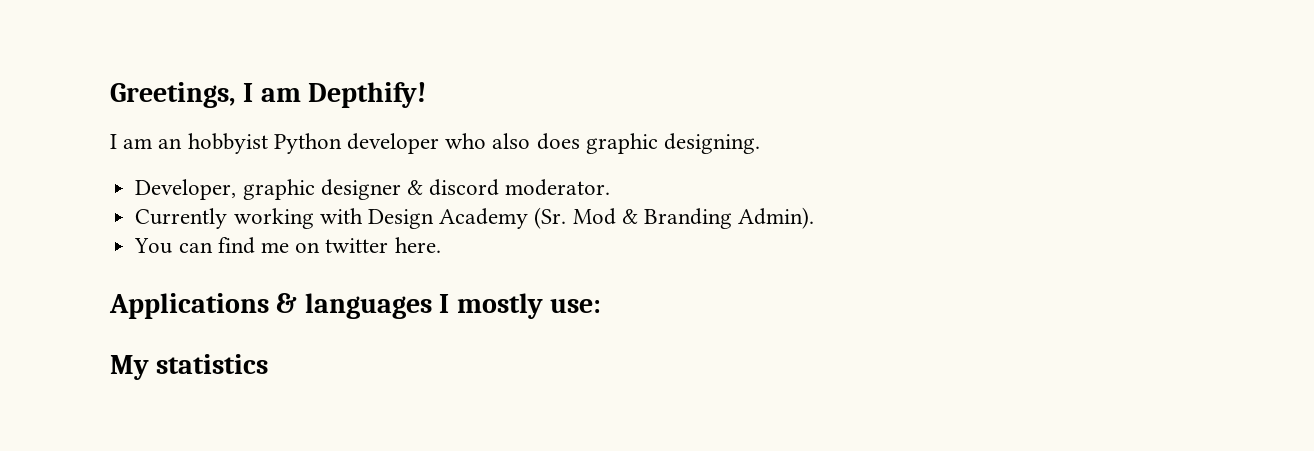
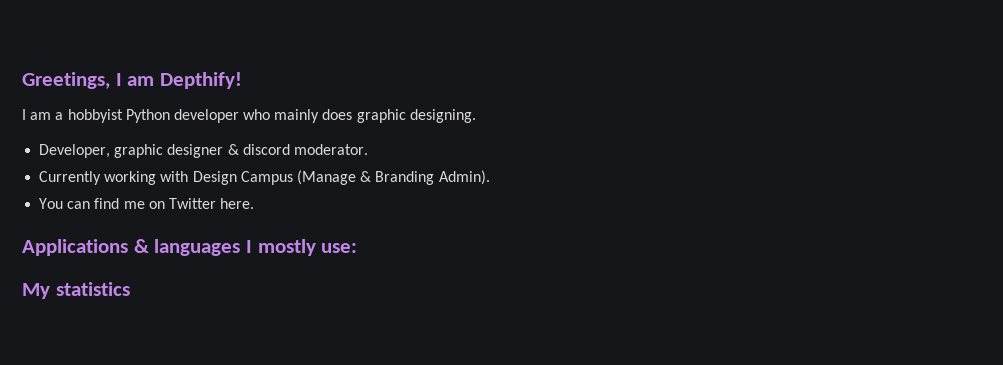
[158,138,183,149] an -> [55,112,64,120] a
[492,133,531,149] also -> [274,109,320,123] mainly
[439,207,616,229] Academy (Sr. Mod -> [240,170,356,185] Campus (Manage
[325,238,389,253] twitter -> [168,198,216,209] Twitter

